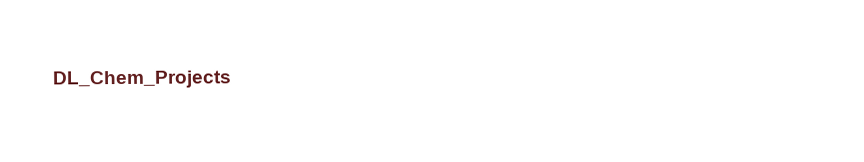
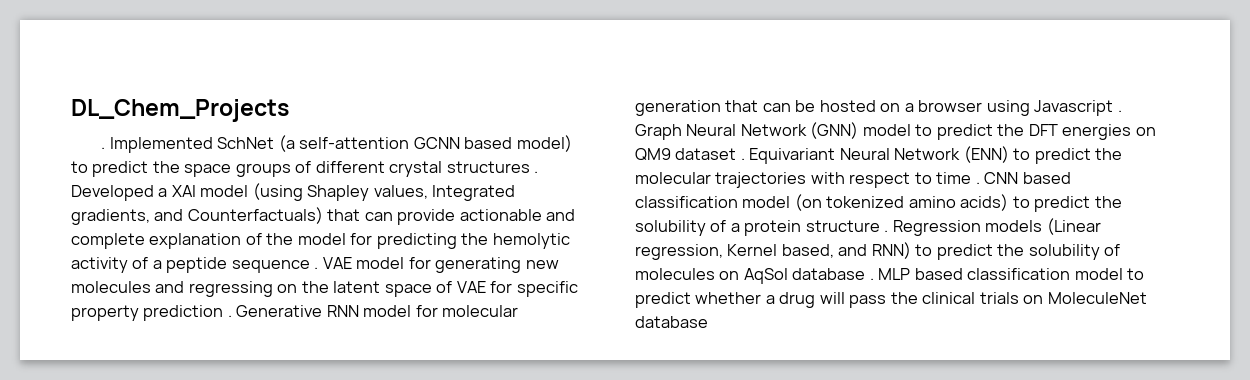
(232, 79) none -> [101,135,572,153] [71,161,539,177] [71,183,516,201] [71,207,576,225] [71,233,570,249] [71,257,559,273] [71,281,578,297] [71,305,519,321] [635,100,1122,116] [635,122,1156,140] [635,146,1123,164] [635,172,1071,188] [635,194,1122,212] [635,218,1101,236] [635,242,1121,260] [635,268,1145,284] [635,292,1147,308] [635,316,708,328] // . Implemented SchNet (a self-attention GCNN based model) to predict the space groups of different crystal structures . Developed a XAI model (using Shapley values, Integrated gradients, and Counterfactuals) that can provide actionable and complete explanation of the model for predicting the hemolytic activity of a peptide sequence . VAE model for generating new molecules and regressing on the latent space of VAE for specific property prediction . Generative RNN model for molecular generation that can be hosted on a browser using Javascript . Graph Neural Network (GNN) model to predict the DFT energies on QM9 dataset . Equivariant Neural Network (ENN) to predict the molecular trajectories with respect to time . CNN based classification model (on tokenized amino acids) to predict the solubility of a protein structure . Regression models (Linear regression, Kernel based, and RNN) to predict the solubility of molecules on AqSol database . MLP based classification model to predict whether a drug will pass the clinical trials on MoleculeNet database

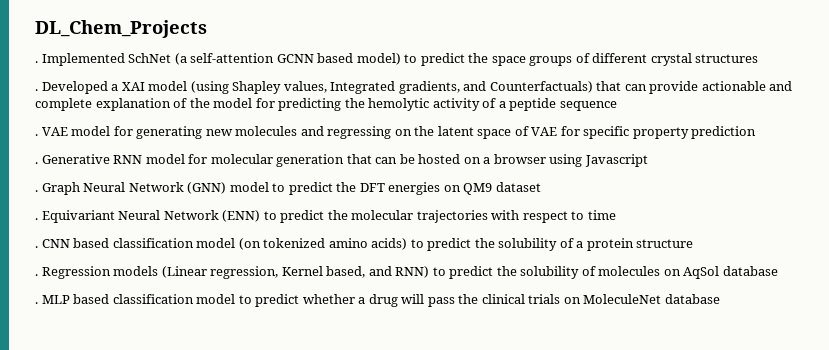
(530, 167) none -> (759, 58) //
(310, 266) none -> (617, 106) //
(224, 313) none -> (757, 132) //
(1114, 108) none -> (648, 160) //
(737, 154) none -> (541, 187) //
(972, 178) none -> (616, 215) //
(880, 226) none -> (694, 243) //
(866, 274) none -> (778, 271) //

